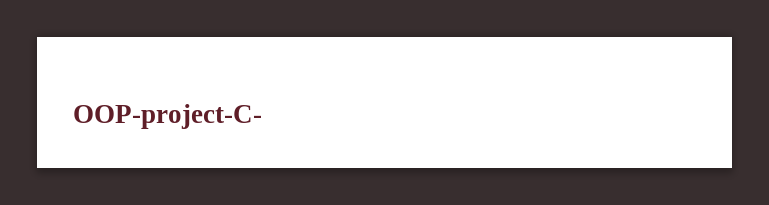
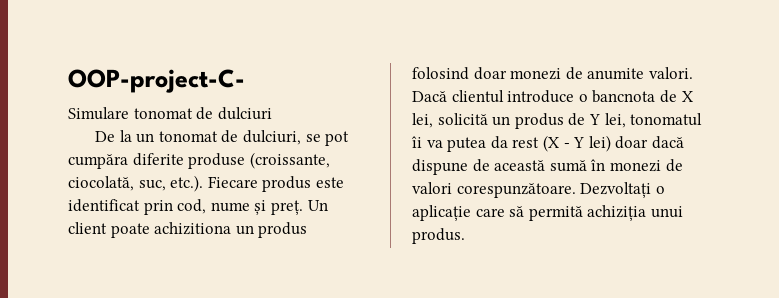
(262, 116) none -> [68,107,272,120] [95,130,350,146] [68,152,330,169] [68,175,344,192] [68,199,328,215] [68,222,308,238] [412,67,693,80] [412,90,693,103] [412,113,703,129] [411,135,684,152] [412,159,683,175] [412,182,665,198] [412,205,683,221] [412,228,465,244] // Simulare tonomat de dulciuri // De la un tonomat de dulciuri, se pot cumpăra diferite produse (croissante, ciocolată, suc, etc.). Fiecare produs este identificat prin cod, nume și preț. Un client poate achizitiona un produs folosind doar monezi de anumite valori. Dacă clientul introduce o bancnota de X lei, solicită un produs de Y lei, tonomatul îi va putea da rest (X - Y lei) doar dacă dispune de această sumă în monezi de valori corespunzătoare. Dezvoltați o aplicație care să permită achiziția unui produs.

